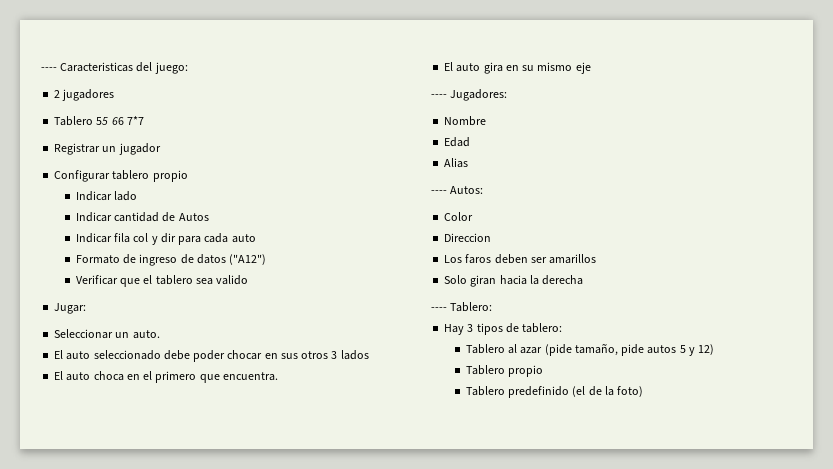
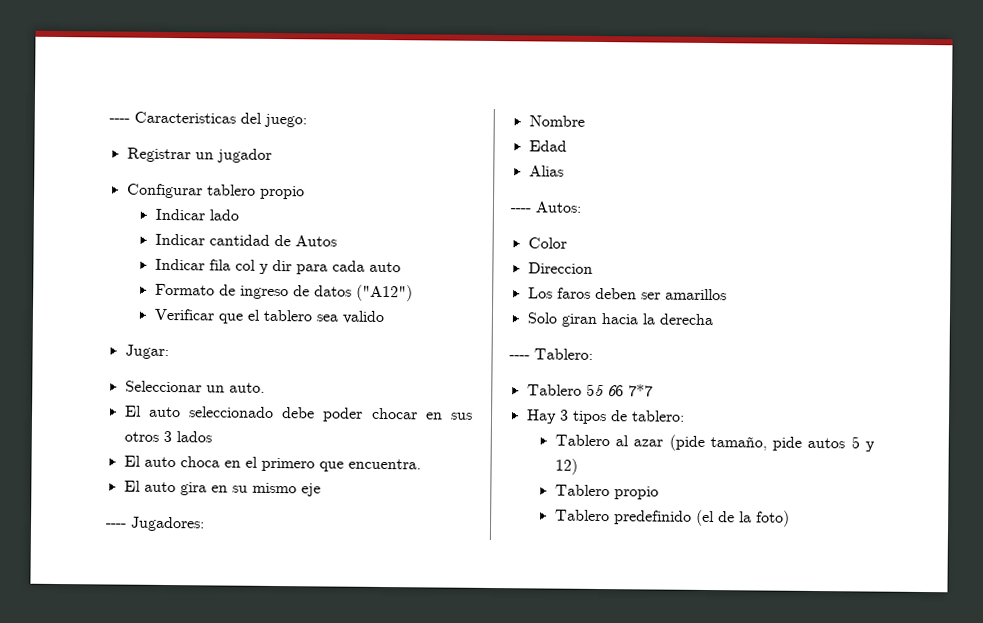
[54,89,115,101] [54,116,144,126] // 2 jugadores // Tablero 55 66 7*7 -> (307, 120) none
(493, 307) none -> [526,383,653,397] // Tablero 55 66 7*7

